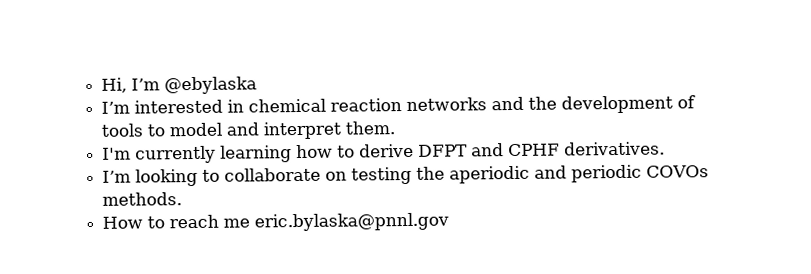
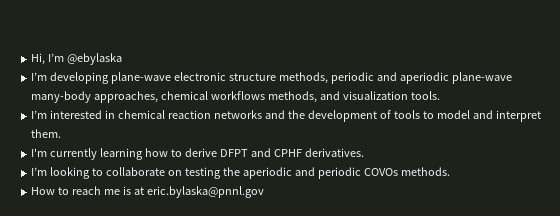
(258, 85) none -> [31,72,512,84] [31,91,440,103] // I’m developing plane-wave electronic structure methods, periodic and aperiodic plane-wave many-body approaches, chemical workflows methods, and visualization tools.
(251, 223) none -> [122,186,144,195] is at

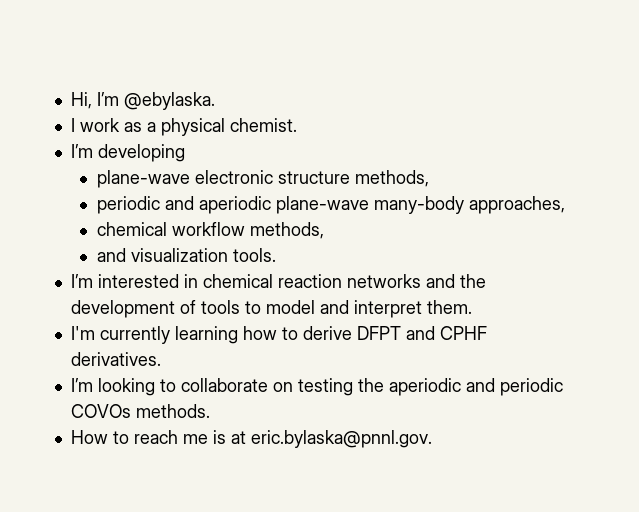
[67,53,123,65] @ebylaska -> [123,92,215,110] [70,118,297,136] @ebylaska. // I work as a physical chemist.
(110, 78) none -> (185, 153) //
(328, 78) none -> (429, 178) //
[161,91,317,103] chemical workflows methods, -> [96,222,324,239] // chemical workflow methods, //
[146,186,264,198] eric.bylaska@pnnl.gov -> [250,430,432,448] eric.bylaska@pnnl.gov.

